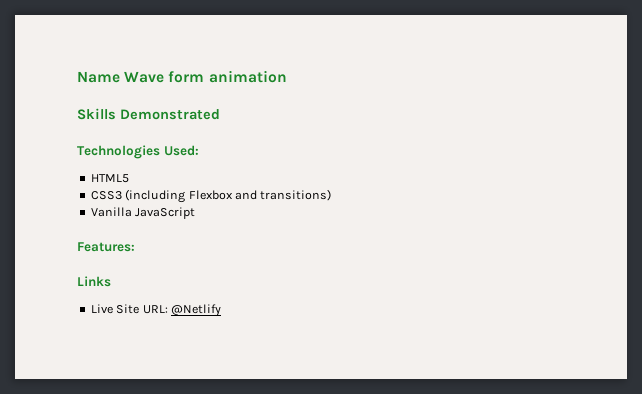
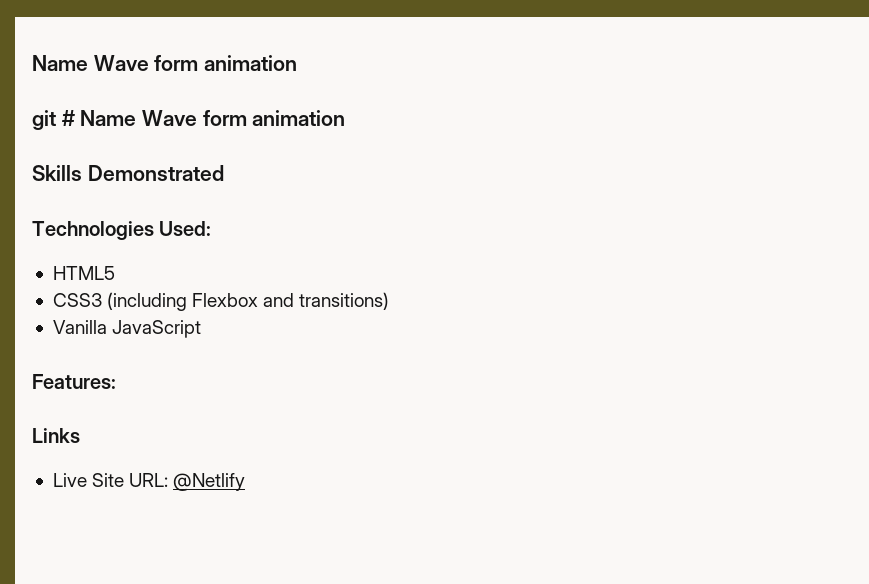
[77,70,287,83] Name Wave form animation -> [32,55,298,71] [32,110,346,130] Name Wave form animation // git # Name Wave form animation

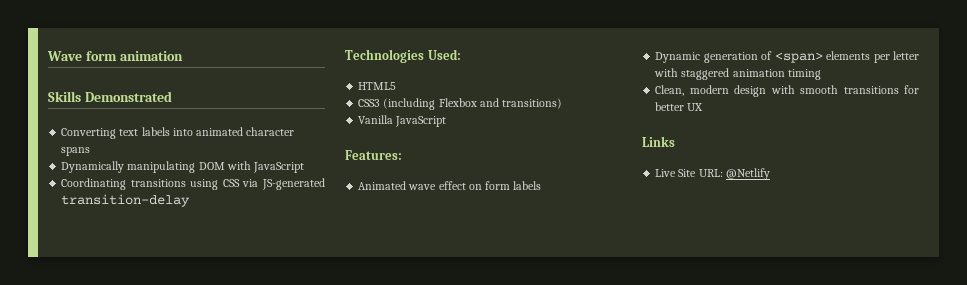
[32,55,298,71] [32,110,137,130] Name Wave form animation // git # Name -> (47, 56) none
(224, 173) none -> [61,127,295,139] [61,147,91,156] [61,161,305,173] [61,178,325,190] [61,194,191,207] // Converting text labels into animated character spans // Dynamically manipulating DOM with JavaScript // Coordinating transitions using CSS via JS-generated transition-delay
(116, 381) none -> [358,181,542,190] [655,51,919,63] [654,68,821,80] [655,85,919,97] [655,102,704,111] // Animated wave effect on form labels // Dynamic generation of <span> elements per letter with staggered animation timing // Clean, modern design with smooth transitions for better UX

